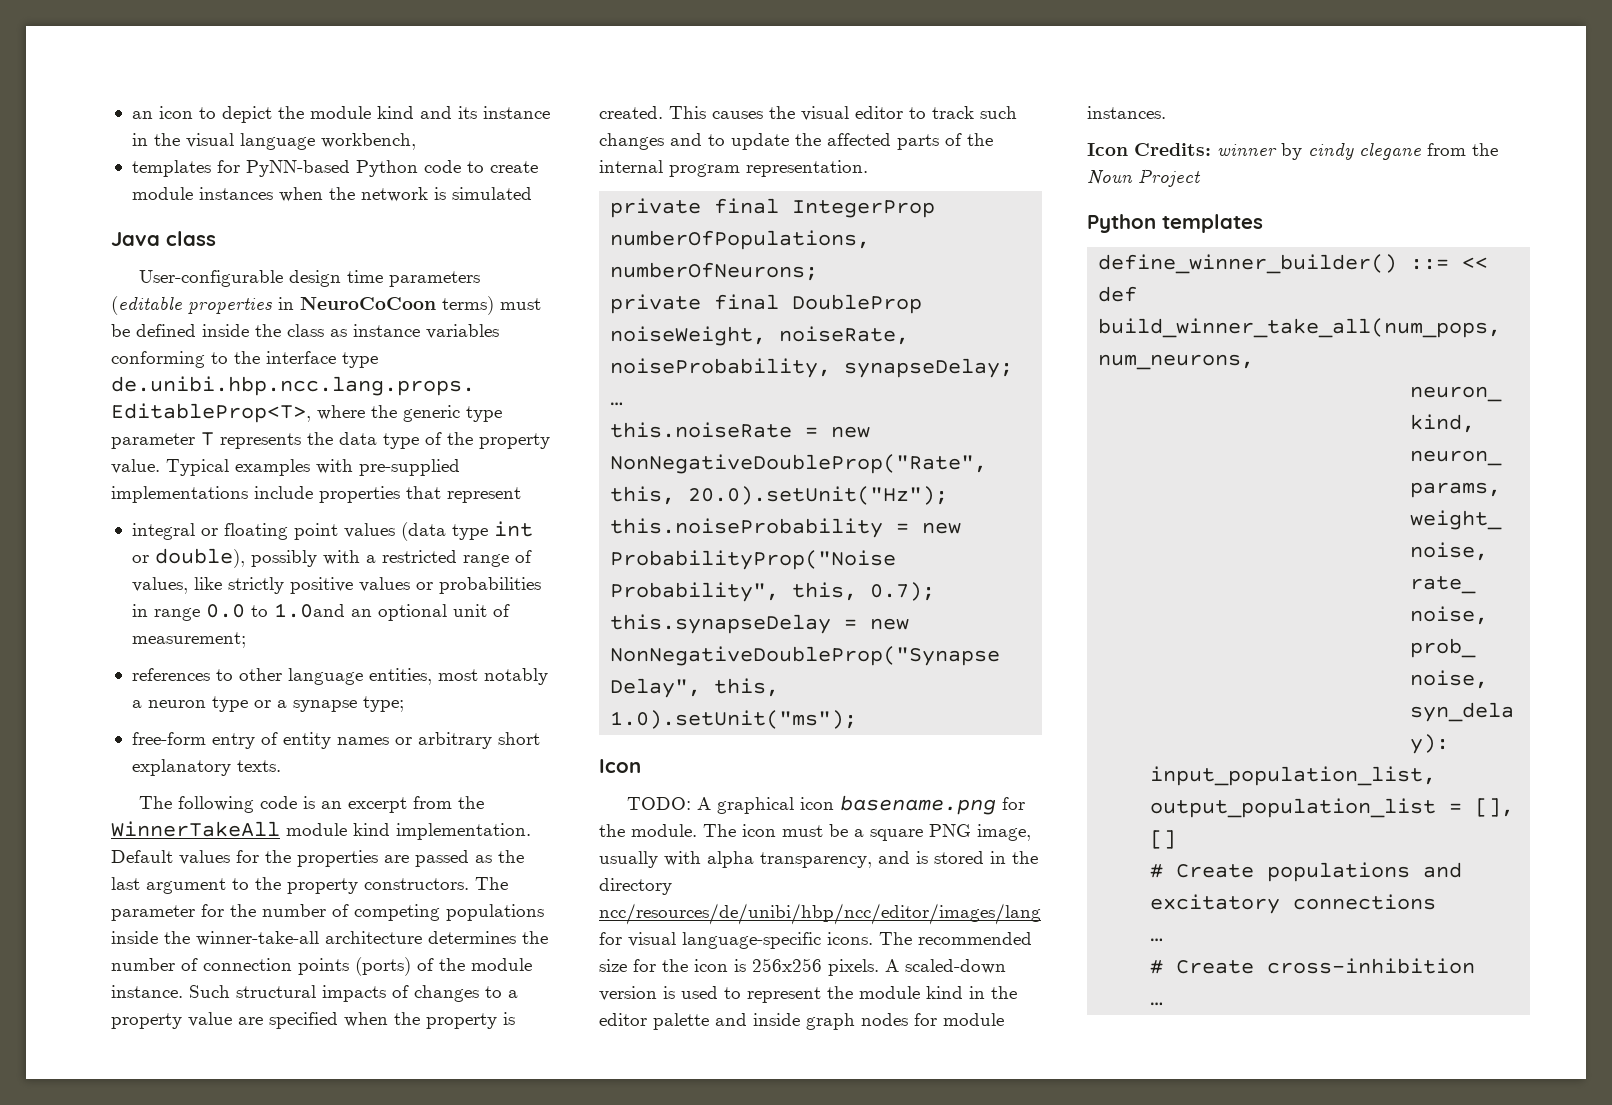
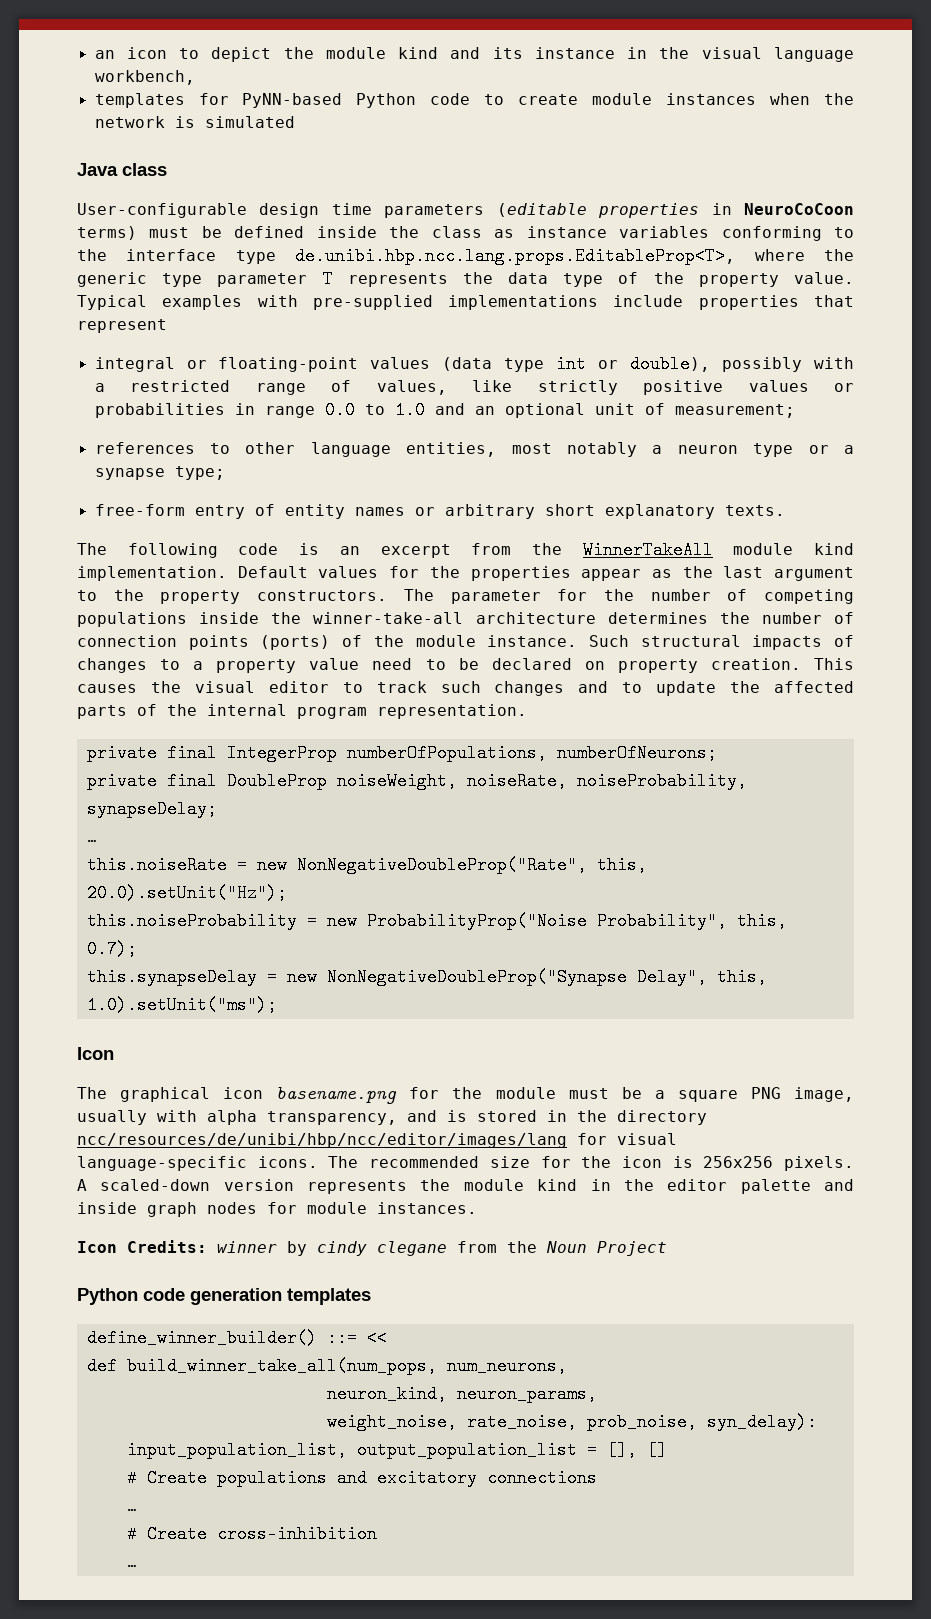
[223,523,338,540] floating point -> [218,357,359,372] floating-point
[273,603,345,618] 1.0and -> [394,401,465,419] 1.0 and
[384,850,469,867] are passed -> [581,569,642,581] appear
[238,1012,515,1029] [599,106,663,119] are specified when the property is created. -> [372,658,801,673] need to be declared on property creation.
[626,797,711,810] TODO: A -> [77,1087,107,1099] The
[631,824,776,837] module. The icon -> [495,1087,556,1099] module
[663,986,821,1003] is used to represent -> [307,1180,408,1194] represents
(1156, 223) none -> [143,1288,282,1305] code generation

